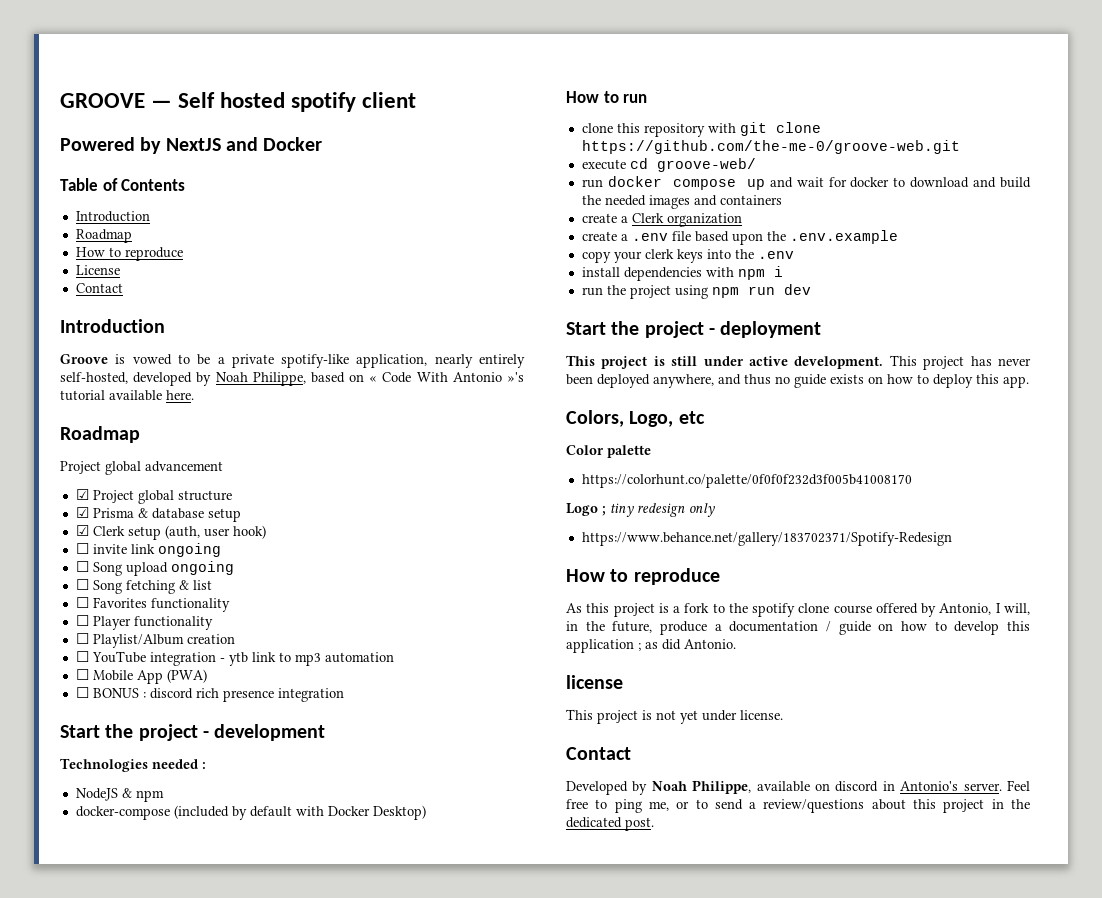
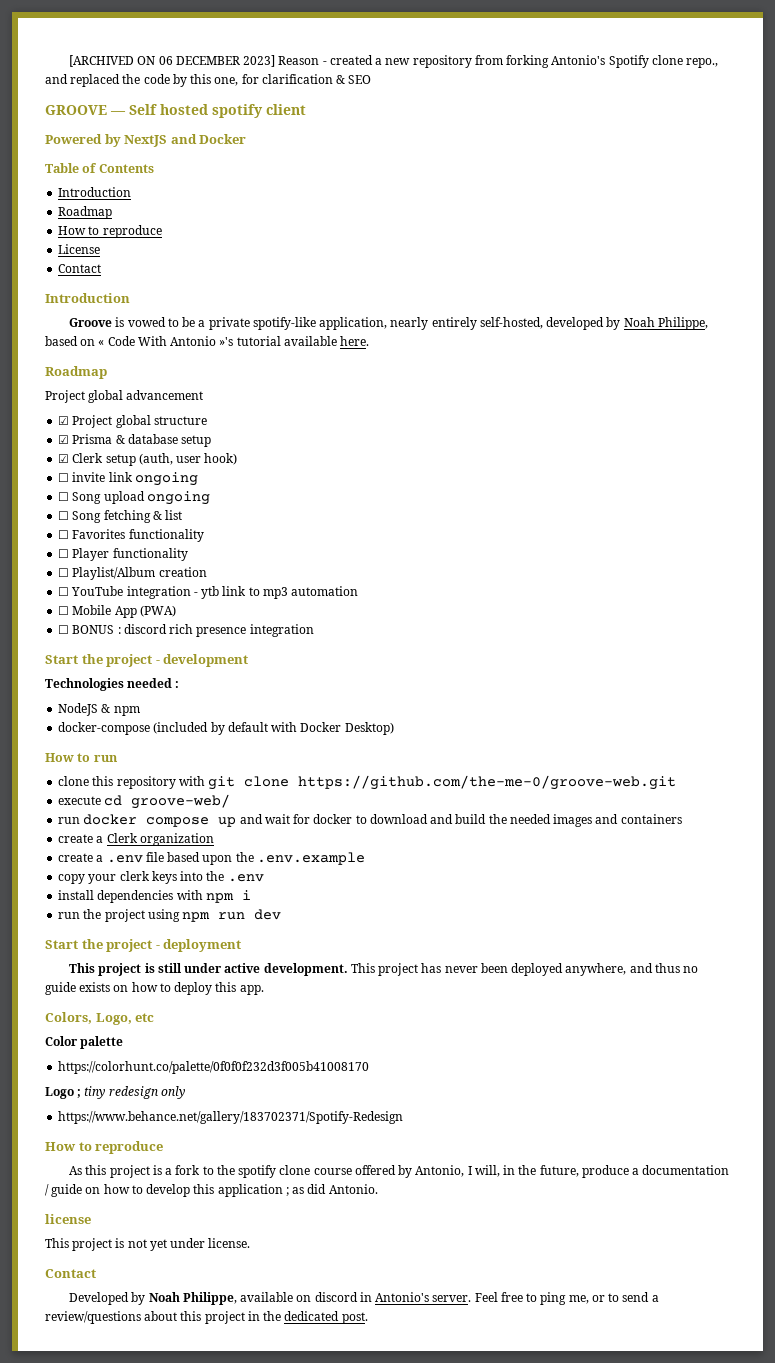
(60, 100) none -> [69,55,719,68] [45,74,372,87] [ARCHIVED ON 06 DECEMBER 2023] Reason - created a new repository from forking Antonio's Spotify clone repo., and replaced the code by this one, for clarification & SEO //

